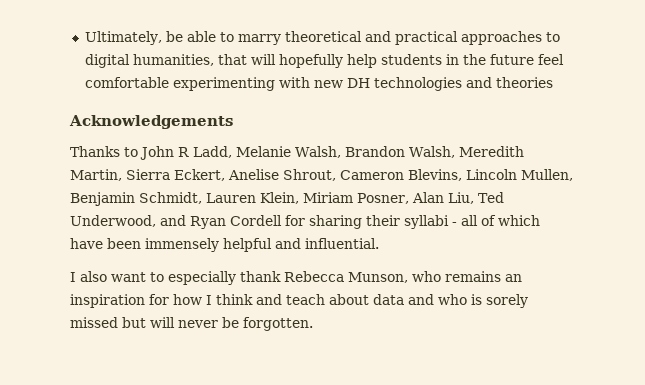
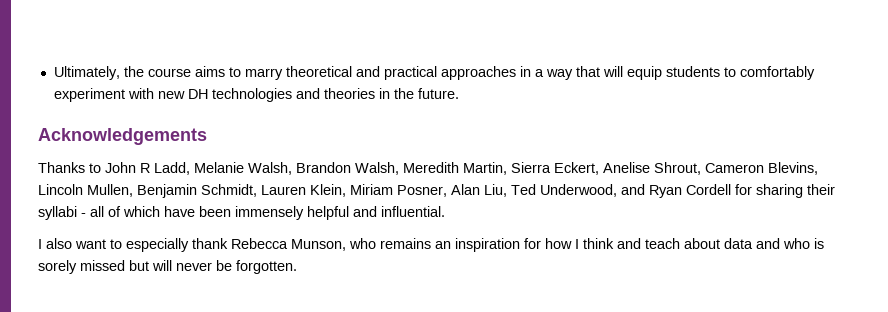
[165,31,216,42] be able -> [123,66,225,77] the course aims
[545,32,560,42] [84,54,564,68] [84,77,275,91] to digital humanities, that will hopefully help students in the future feel comfortable experimenting -> [519,66,815,80] [53,88,125,102] in a way that will equip students to comfortably experiment
(553, 82) none -> [378,88,459,99] in the future.

